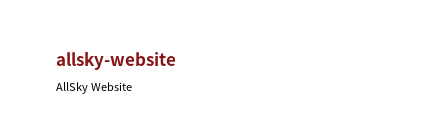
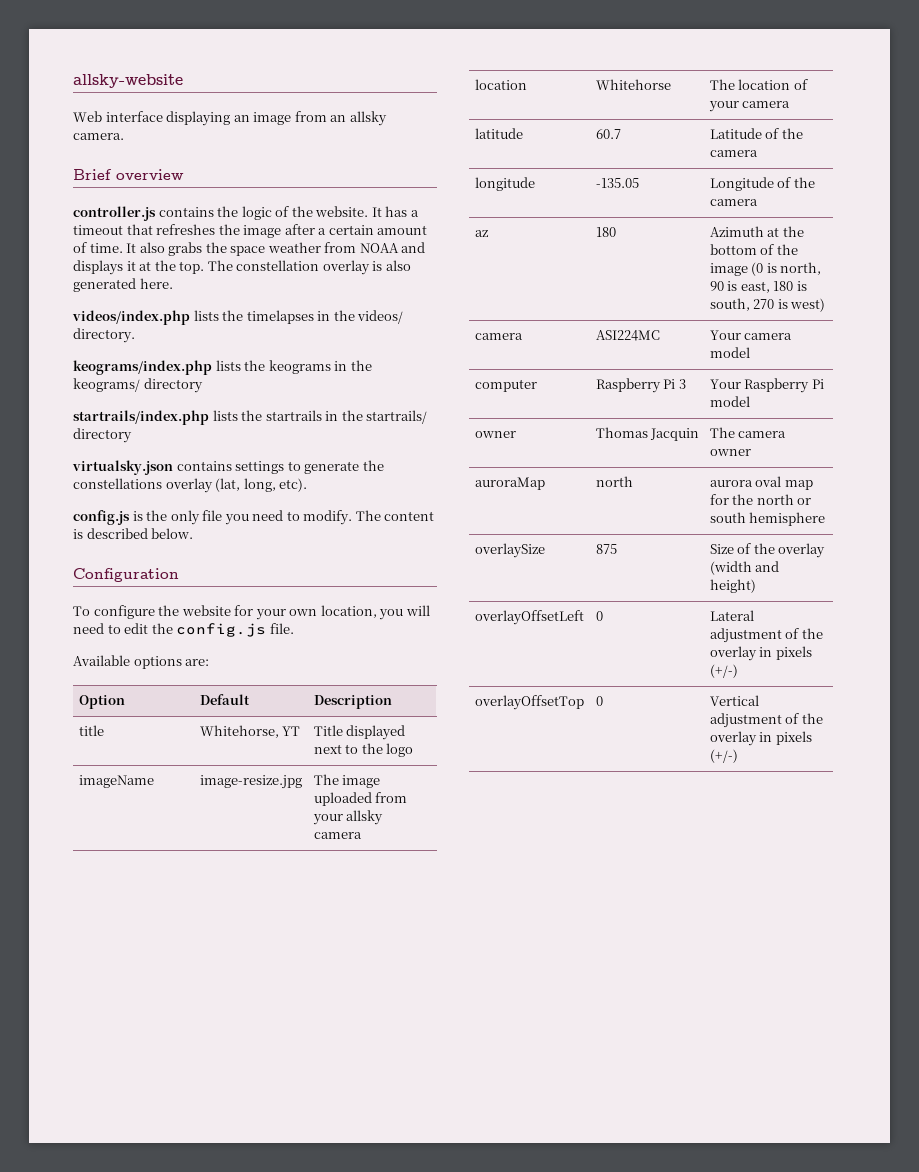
[56,82,132,94] AllSky Website -> [73,111,387,126] [73,133,124,140] [73,169,184,180] [73,206,419,221] [73,224,428,238] [73,242,426,256] [73,260,411,275] [73,278,173,292] [72,310,404,325] [73,328,135,343] [73,360,372,375] [73,378,203,393] [73,410,428,425] [73,428,132,443] [72,460,384,475] [73,478,308,493] [73,510,435,525] [73,528,194,539] [73,568,179,582] [73,605,430,620] [73,623,294,637] [73,655,210,669] [78,695,125,709] [199,694,250,705] [313,695,392,709] [78,725,104,736] [199,725,301,738] [313,725,406,740] [313,743,414,757] [78,775,154,788] [199,775,302,789] [313,774,381,788] [313,792,408,806] [312,810,384,825] [313,832,362,839] [474,79,527,90] [595,79,671,90] [709,79,808,90] [708,101,791,112] [474,128,523,139] [595,129,621,139] [709,128,803,139] [709,150,758,157] [474,177,535,191] [595,178,639,188] [709,177,815,191] [709,199,758,206] [474,230,489,237] [595,227,616,237] [709,226,804,237] [709,244,798,255] [709,262,822,276] [709,281,807,293] [709,298,826,312] [474,333,523,340] [595,330,660,341] [709,330,793,340] [709,347,750,358] [474,379,537,392] [595,378,686,393] [709,378,824,393] [709,396,750,407] [474,431,516,438] [595,427,700,441] [709,427,787,438] [709,449,751,456] [474,477,545,490] [595,476,633,487] [709,476,813,490] [709,494,812,505] [709,512,826,526] [474,543,545,558] [595,544,617,554] [709,543,826,558] [709,561,780,575] [709,579,756,593] [474,610,584,625] [595,611,603,621] [709,610,754,621] [709,628,823,643] [709,646,812,661] [709,664,738,678] [474,695,584,710] [595,696,603,706] [709,695,759,706] [709,713,823,728] [709,731,812,746] [709,749,738,763] Web interface displaying an image from an allsky camera. // Brief overview // controller.js contains the logic of the website. It has a timeout that refreshes the image after a certain amount of time. It also grabs the space weather from NOAA and displays it at the top. The constellation overlay is also generated here. // videos/index.php lists the timelapses in the videos/ directory. // keograms/index.php lists the keograms in the keograms/ directory // startrails/index.php lists the startrails in the startrails/ directory // virtualsky.json contains settings to generate the constellations overlay (lat, long, etc). // config.js is the only file you need to modify. The content is described below. // Configuration // To configure the website for your own location, you will need to edit the config.js file. // Available options are: // Option | Default | Description // title | Whitehorse, YT | Title displayed next to the logo // imageName | image-resize.jpg | The image uploaded from your allsky camera // location | Whitehorse | The location of your camera // latitude | 60.7 | Latitude of the camera // longitude | -135.05 | Longitude of the camera // az | 180 | Azimuth at the bottom of the image (0 is north, 90 is east, 180 is south, 270 is west) // camera | ASI224MC | Your camera model // computer | Raspberry Pi 3 | Your Raspberry Pi model // owner | Thomas Jacquin | The camera owner // auroraMap | north | aurora oval map for the north or south hemisphere // overlaySize | 875 | Size of the overlay (width and height) // overlayOffsetLeft | 0 | Lateral adjustment of the overlay in pixels (+/-) // overlayOffsetTop | 0 | Vertical adjustment of the overlay in pixels (+/-)

